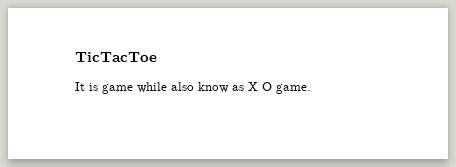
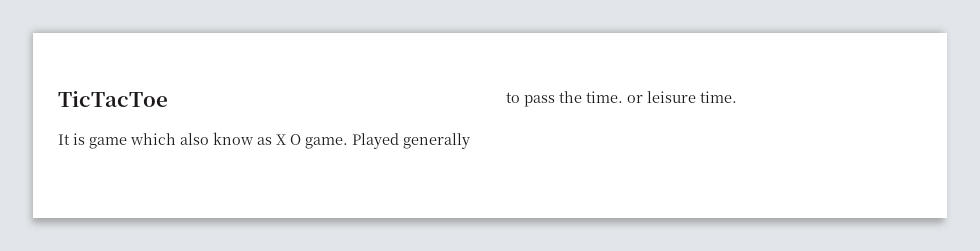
[137,82,167,93] while -> [130,133,176,145] which
(311, 89) none -> [352,133,470,149] [506,91,737,107] Played generally to pass the time. or leisure time.

